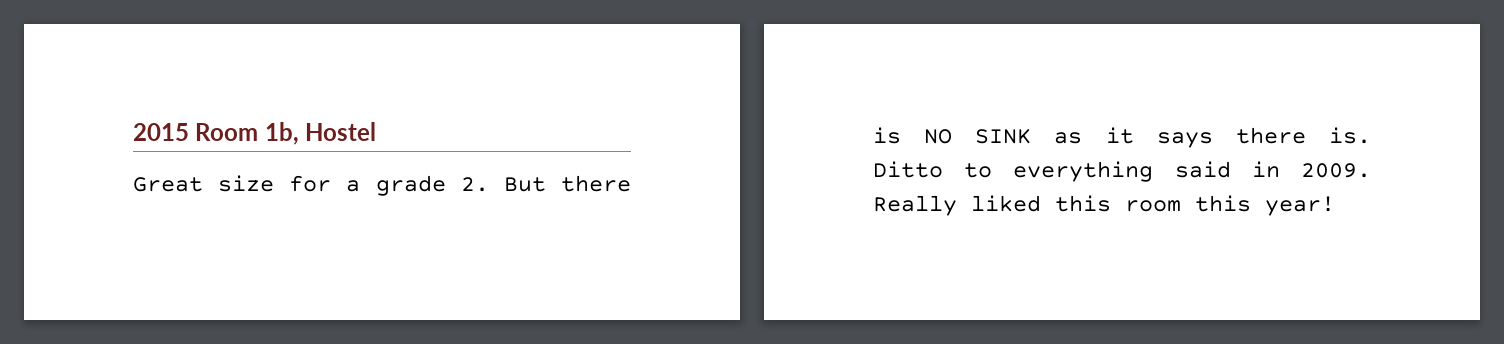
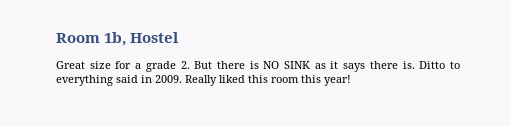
[133,123,189,141] 2015 -> (56, 38) none

